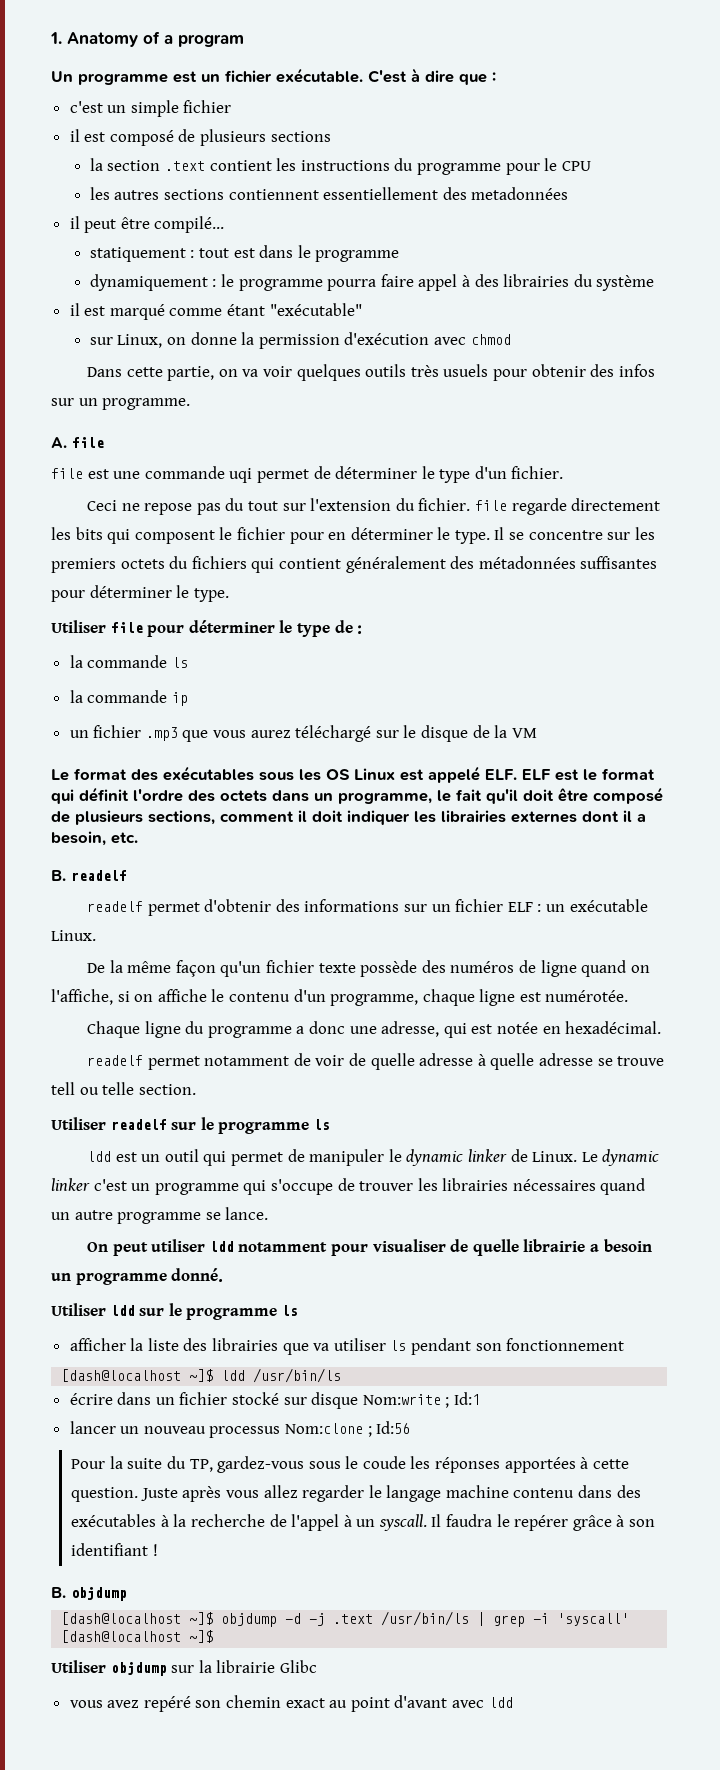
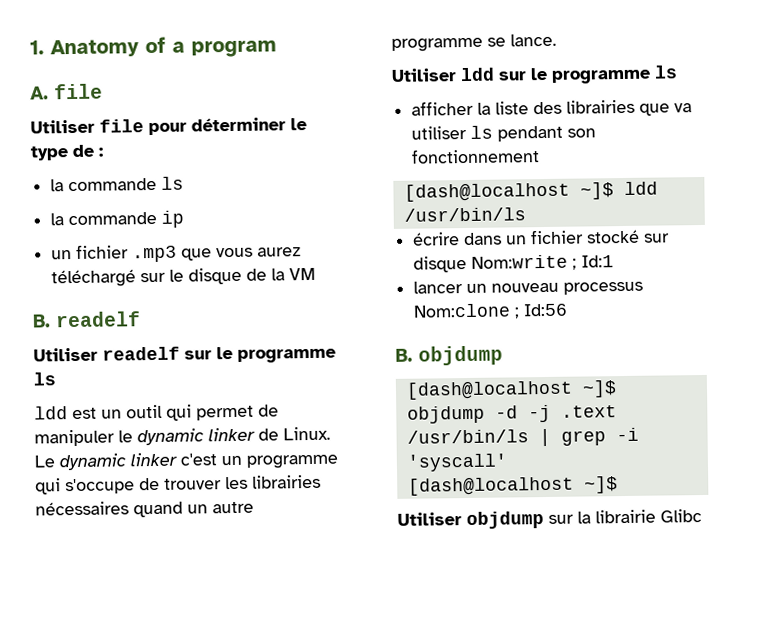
[51,68,496,85] [69,100,232,117] [69,129,331,146] [89,158,591,175] [89,187,569,200] [69,216,225,233] [89,245,400,262] [89,274,655,291] [69,303,362,320] [89,332,511,349] [87,364,655,381] [51,398,191,410] [51,437,104,448] [51,466,564,483] [87,498,661,515] [51,527,655,544] [51,556,658,573] [51,585,229,602] Un programme est un fichier exécutable. C'est à dire que : // c'est un simple fichier // il est composé de plusieurs sections // la section .text contient les instructions du programme pour le CPU // les autres sections contiennent essentiellement des metadonnées // il peut être compilé... // statiquement : tout est dans le programme // dynamiquement : le programme pourra faire appel à des librairies du système // il est marqué comme étant "exécutable" // sur Linux, on donne la permission d'exécution avec chmod // Dans cette partie, on va voir quelques outils très usuels pour obtenir des infos sur un programme. // A. file // file est une commande uqi permet de déterminer le type d'un fichier. // Ceci ne repose pas du tout sur l'extension du fichier. file regarde directement les bits qui composent le fichier pour en déterminer le type. Il se concentre sur les premiers octets du fichiers qui contient généralement des métadonnées suffisantes pour déterminer le type. -> [30,83,103,100] A. file
[51,766,655,783] [51,787,663,804] [51,810,646,825] [51,831,138,846] [51,870,127,881] [87,899,648,916] [51,930,96,941] [87,960,650,977] [51,989,629,1006] [87,1021,662,1038] [87,1053,665,1070] [51,1082,196,1095] Le format des exécutables sous les OS Linux est appelé ELF. ELF est le format qui définit l'ordre des octets dans un programme, le fait qu'il doit être composé de plusieurs sections, comment il doit indiquer les librairies externes dont il a besoin, etc. // B. readelf // readelf permet d'obtenir des informations sur un fichier ELF : un exécutable Linux. // De la même façon qu'un fichier texte possède des numéros de ligne quand on l'affiche, si on affiche le contenu d'un programme, chaque ligne est numérotée. // Chaque ligne du programme a donc une adresse, qui est notée en hexadécimal. // readelf permet notamment de voir de quelle adresse à quelle adresse se trouve tell ou telle section. -> [32,311,141,328] B. readelf
[87,1239,652,1256] [51,1268,224,1285] // On peut utiliser ldd notamment pour visualiser de quelle librairie a besoin un programme donné. -> (557, 40) none
[71,1456,629,1473] [71,1485,641,1502] [71,1514,656,1531] [71,1543,158,1556] // Pour la suite du TP, gardez-vous sous le coude les réponses apportées à cette question. Juste après vous allez regarder le langage machine contenu dans des exécutables à la recherche de l'appel à un syscall. Il faudra le repérer grâce à son identifiant ! -> (569, 310) none
[69,1695,513,1712] // vous avez repéré son chemin exact au point d'avant avec ldd -> (702, 516) none

